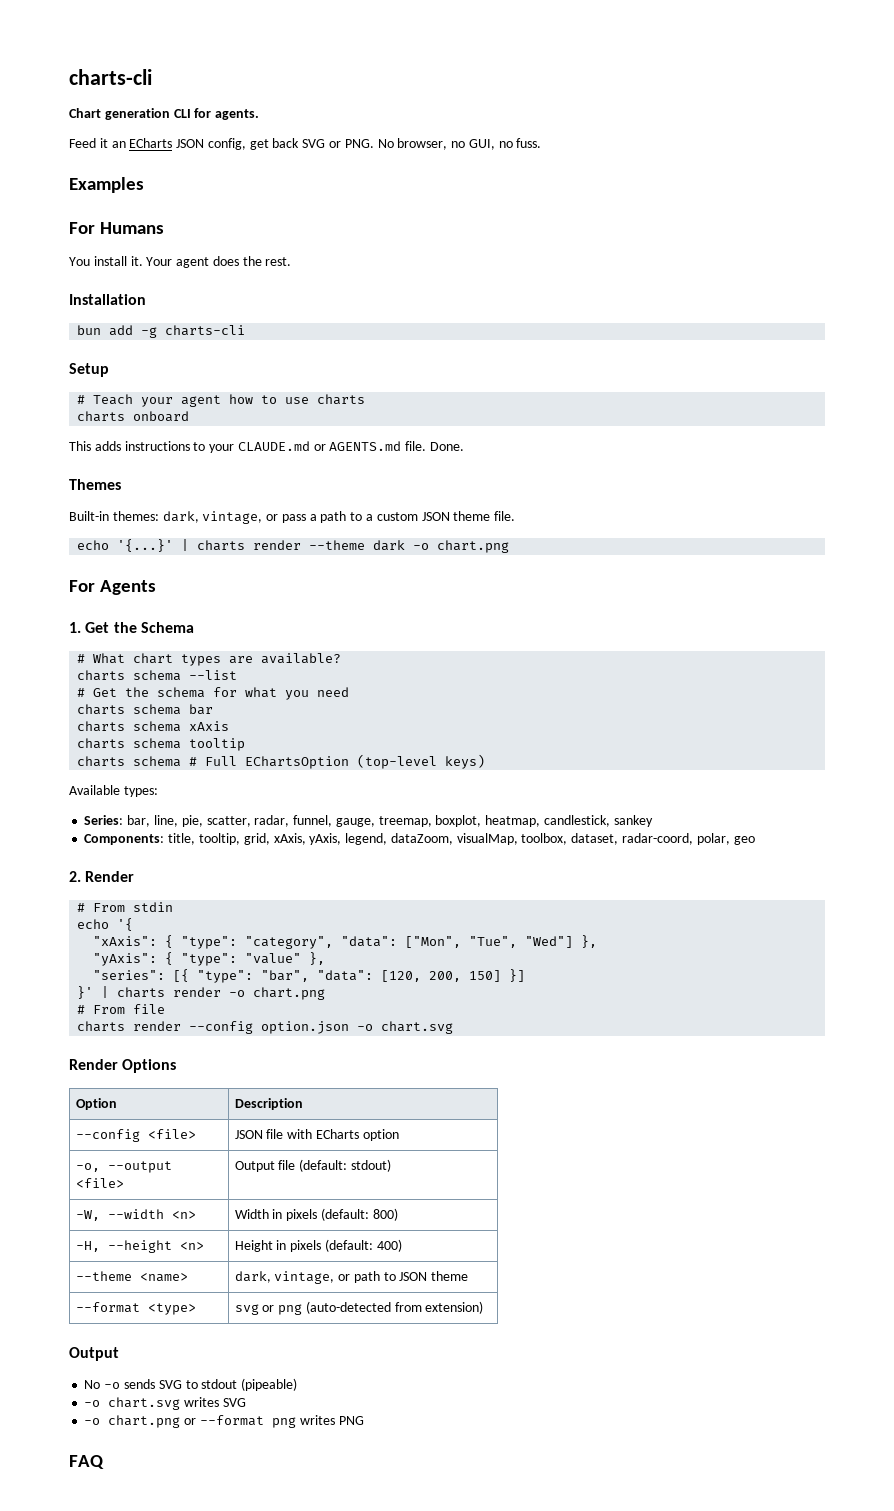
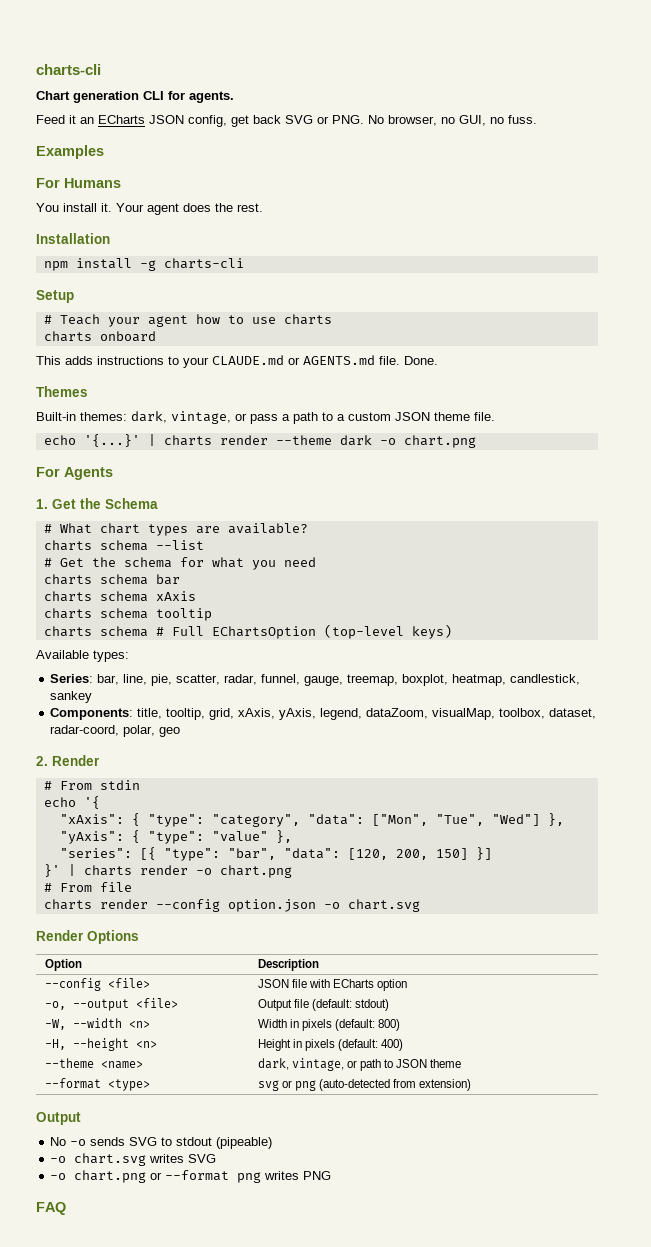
[77,325,134,336] bun add -> [43,258,132,271] npm install

